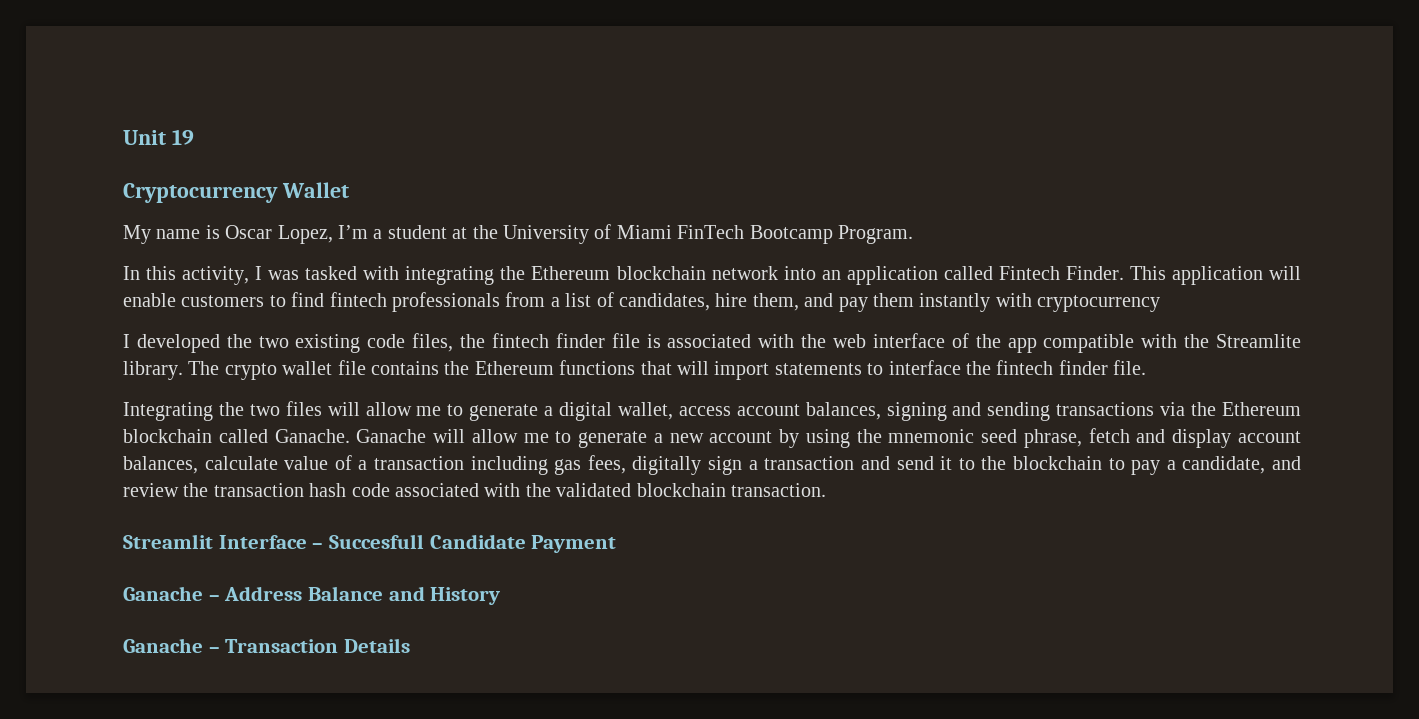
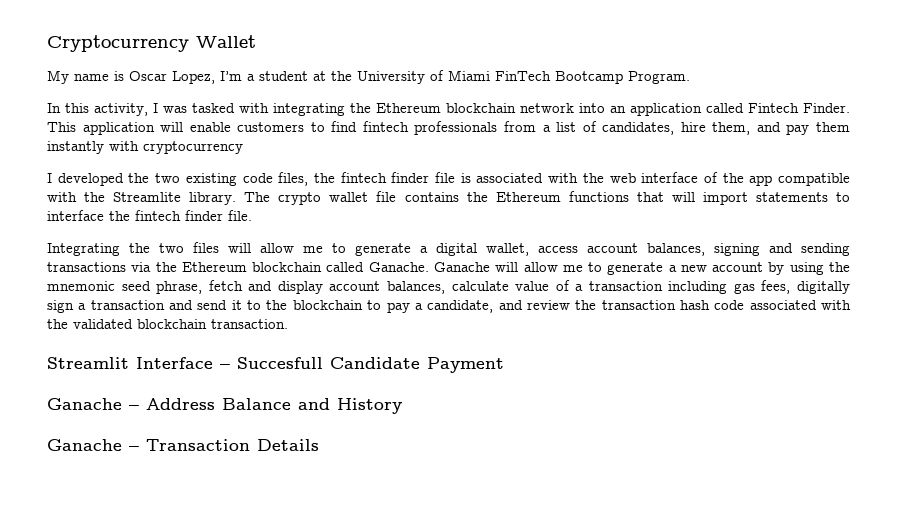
[123,129,194,145] Unit 19 // -> (47, 43) none

